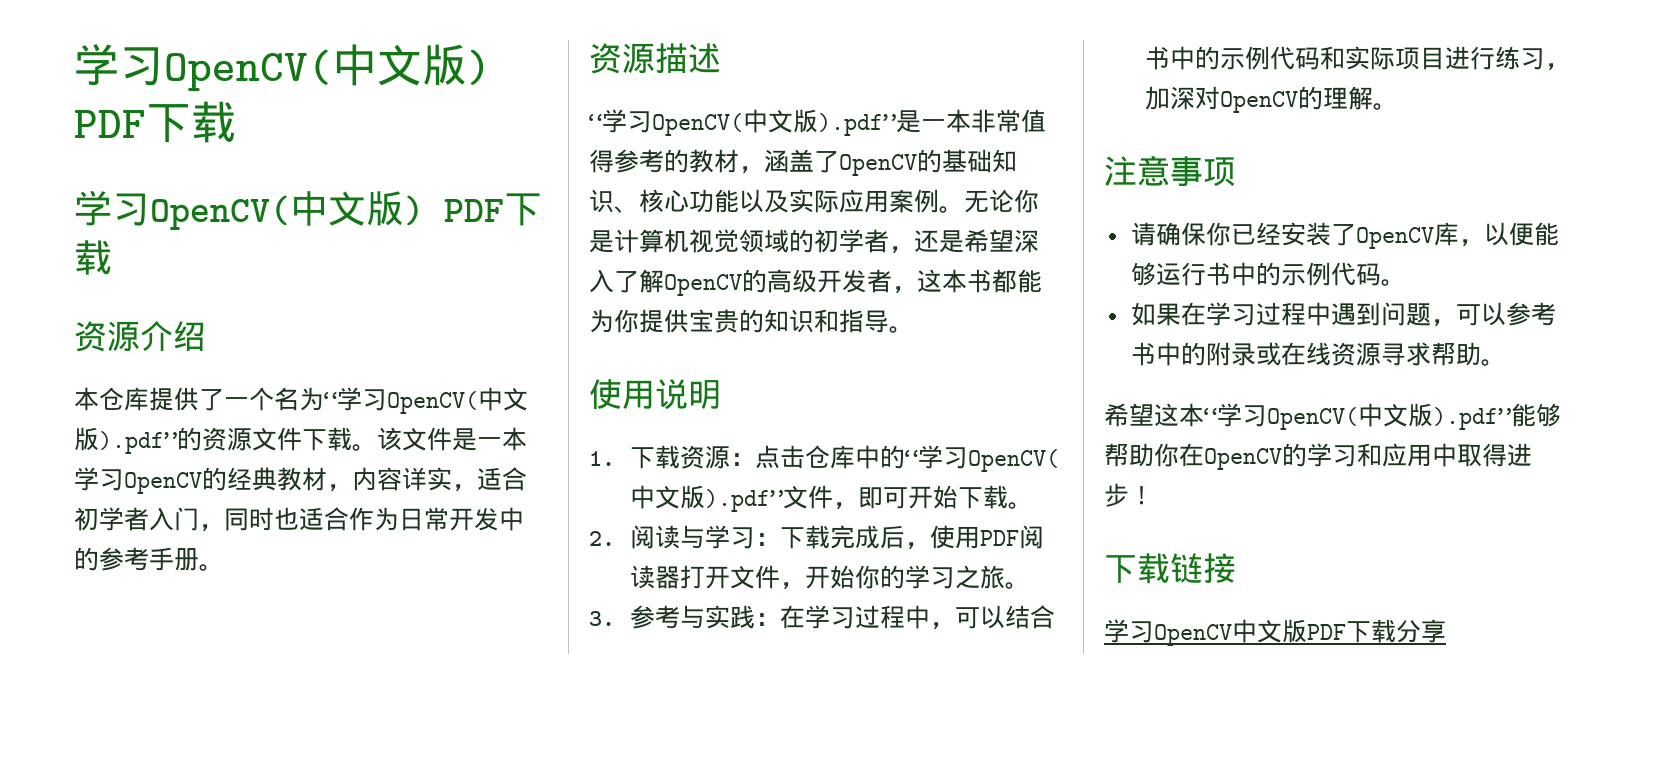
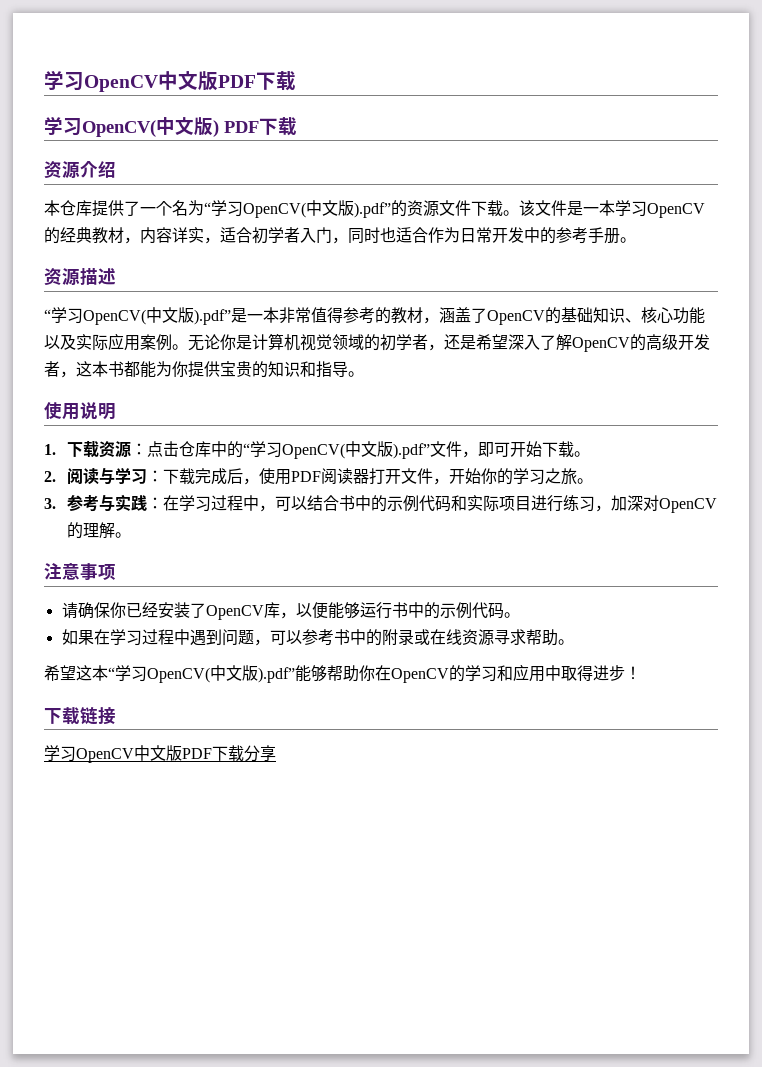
[74,44,491,91] 学习OpenCV(中文版) -> [44,70,218,92] 学习OpenCV中文版

